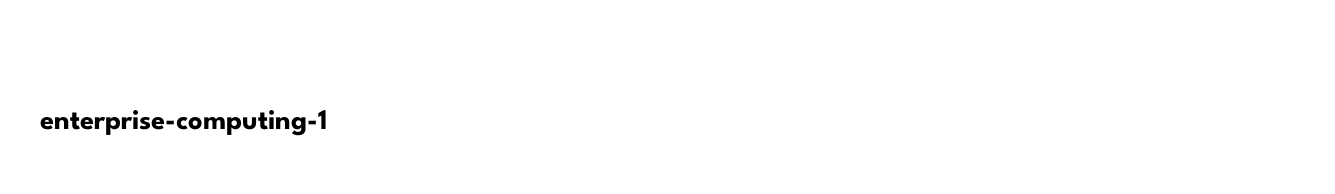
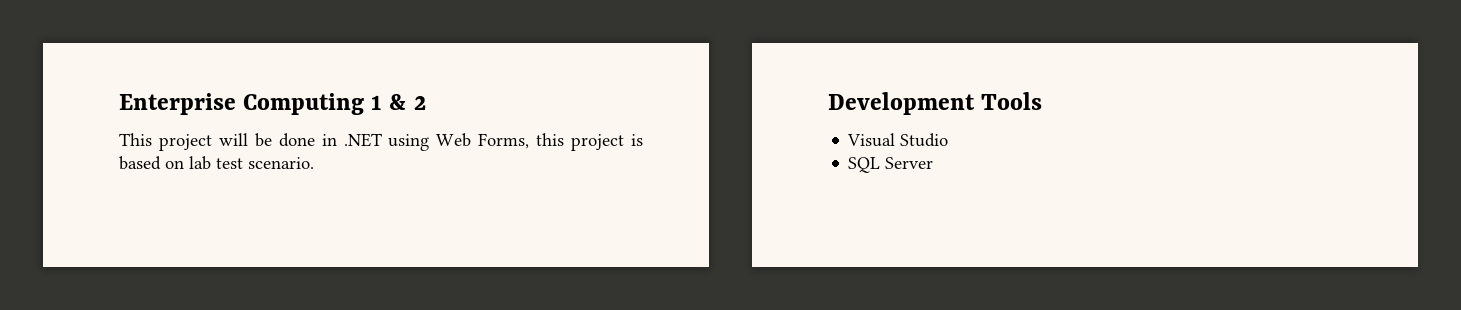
[40,110,327,136] enterprise-computing-1 -> [119,93,426,115] [119,133,643,151] [119,156,314,170] [828,92,1043,115] [847,133,949,147] [848,157,934,173] Enterprise Computing 1 & 2 // This project will be done in .NET using Web Forms, this project is based on lab test scenario. // Development Tools // Visual Studio // SQL Server

